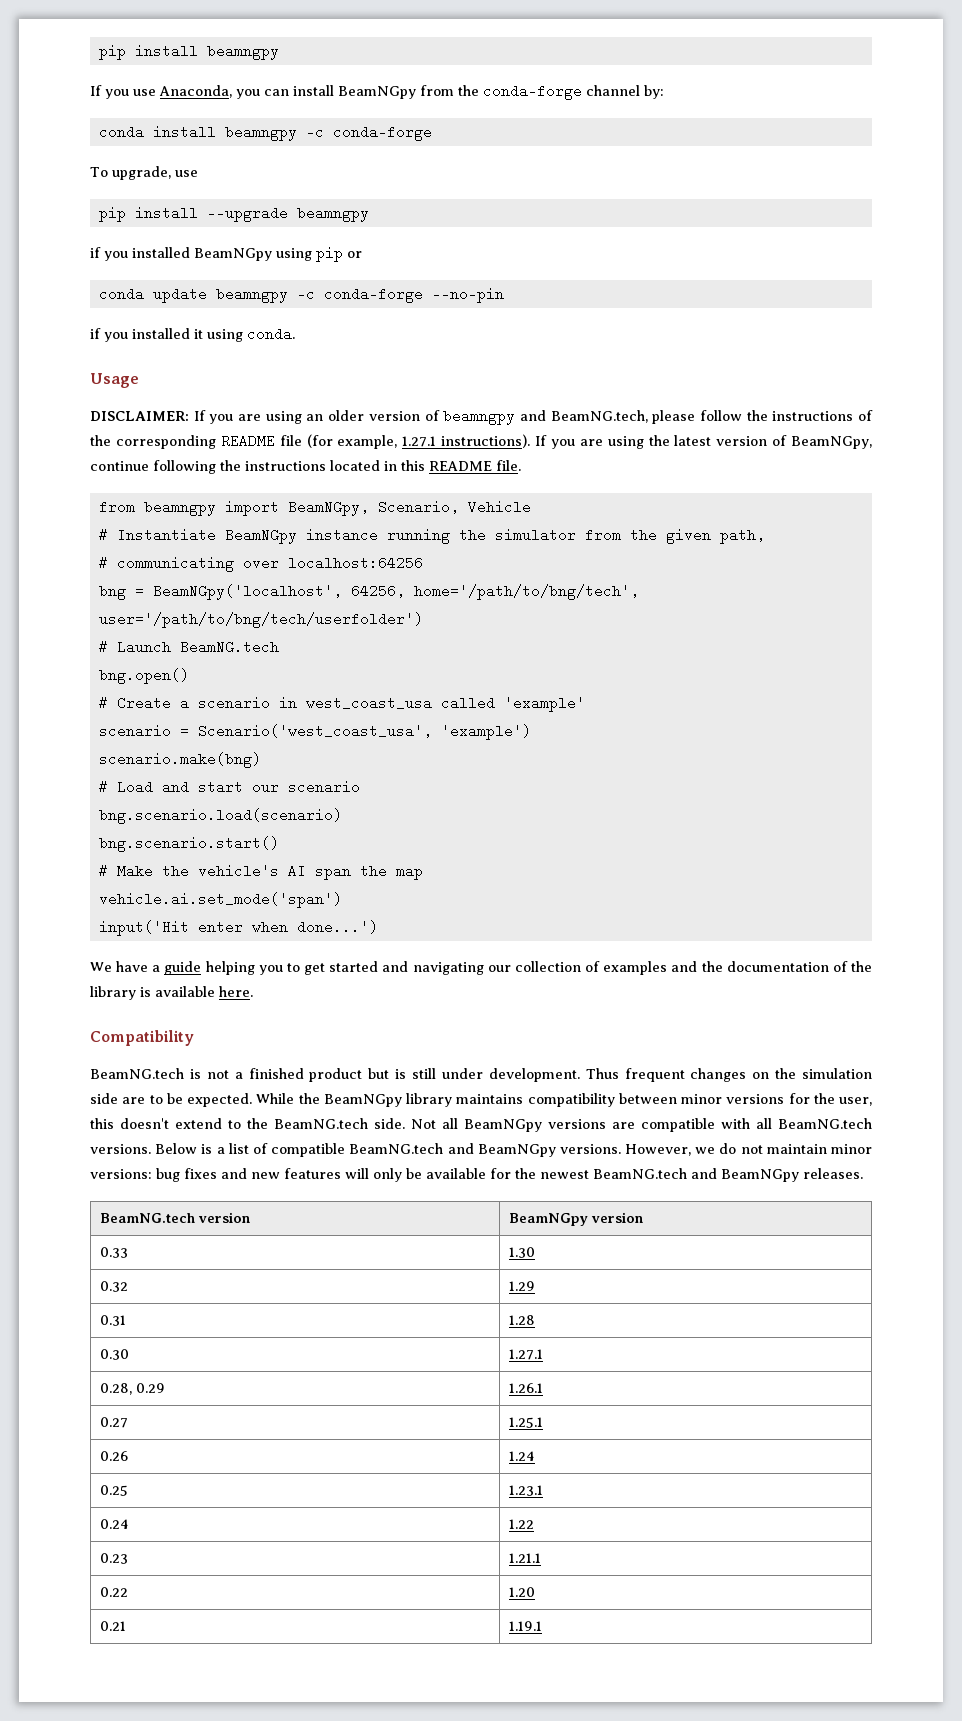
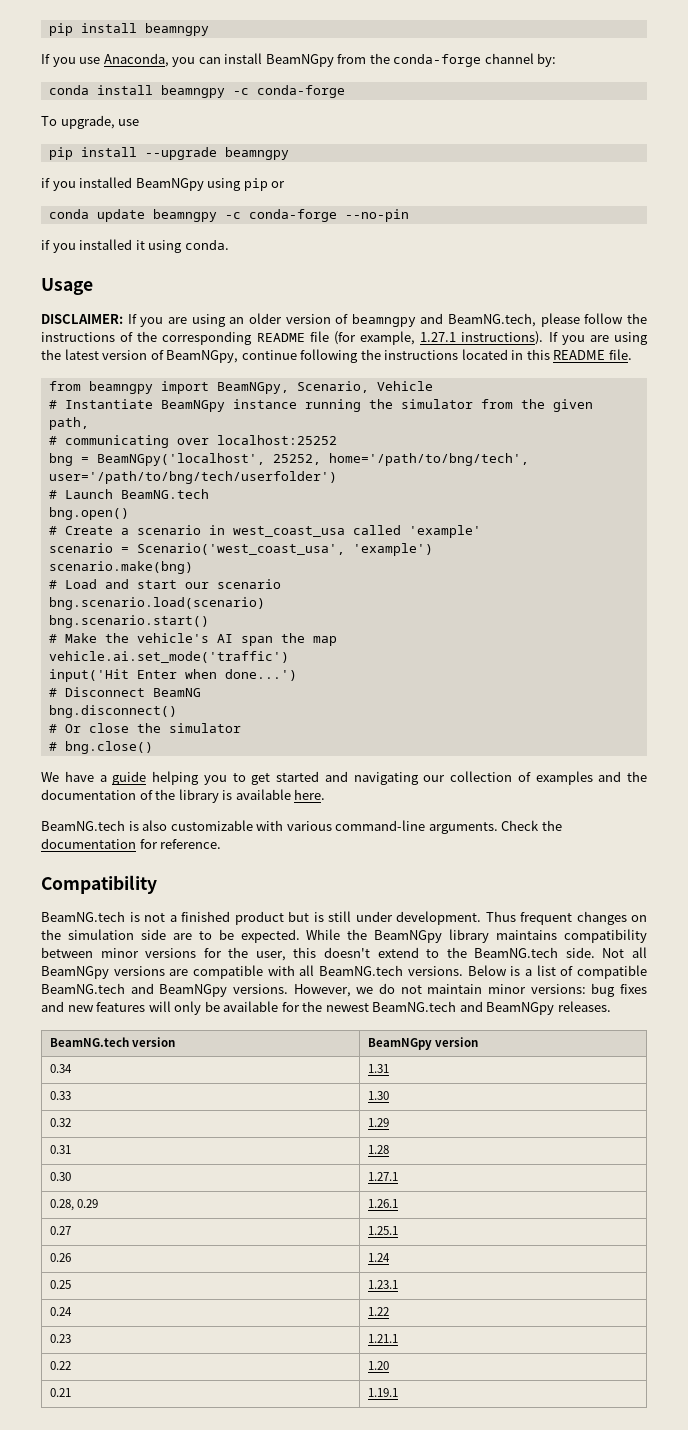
[287,556,423,570] localhost:64256 -> [216,435,337,445] localhost:25252
[350,584,405,598] 64256, -> [272,454,321,465] 25252,
[98,892,342,908] vehicle.ai.set_mode('span') -> [48,651,289,663] vehicle.ai.set_mode('traffic')
[197,920,243,934] enter -> [136,670,177,679] Enter
(378, 927) none -> [48,687,201,697] [48,705,177,718] [48,723,241,733] [48,741,153,754] // # Disconnect BeamNG // bng.disconnect() // # Or close the simulator // # bng.close()
(253, 991) none -> [41,820,562,834] [41,838,222,849] // BeamNG.tech is also customizable with various command-line arguments. Check the documentation for reference.
(643, 1217) none -> [50,1064,73,1073] [368,1064,390,1073] // 0.34 | 1.31

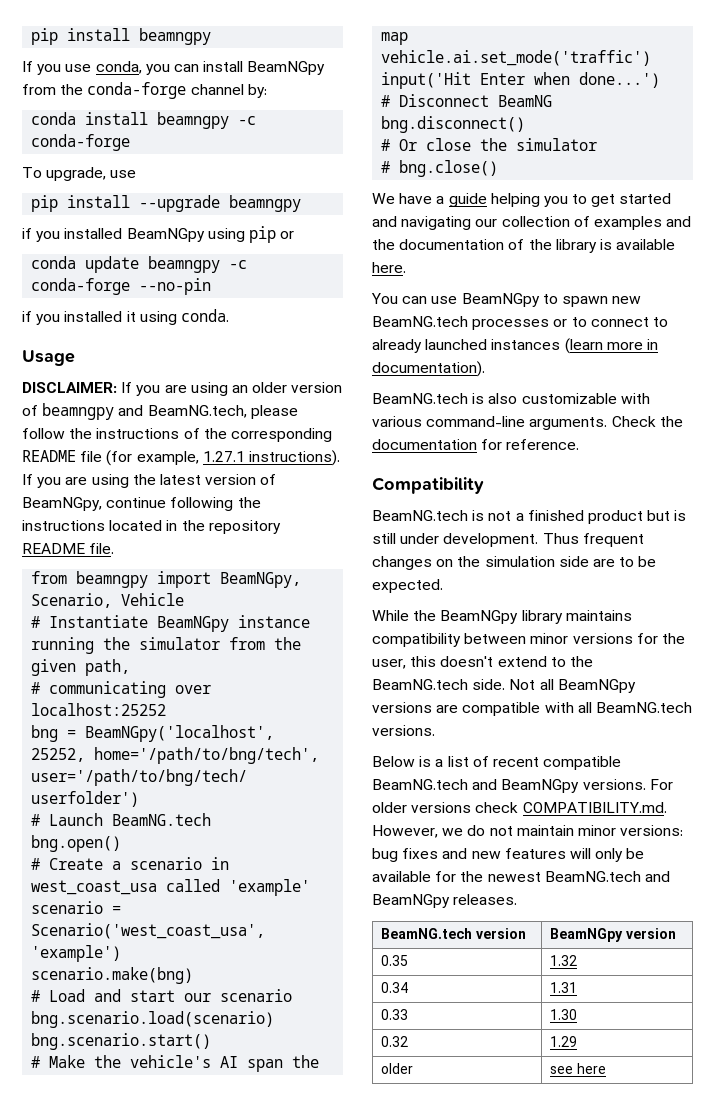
[103,53,169,67] Anaconda, -> [95,61,142,74] conda,
[526,349,550,360] this -> [181,520,281,534] the repository
(326, 794) none -> [371,293,642,307] [372,316,668,330] [372,338,658,354] [372,361,485,377] // You can use BeamNGpy to spawn new BeamNG.tech processes or to connect to already launched instances (learn more in documentation).
(300, 936) none -> (443, 586) //
(463, 971) none -> (435, 730) //
(574, 971) none -> [492,757,539,767] recent
(288, 989) none -> [649,779,673,790] [372,802,667,813] For older versions check COMPATIBILITY.md.
(479, 1042) none -> [381,955,409,966] [550,955,578,966] // 0.35 | 1.32
[50,1145,72,1154] [368,1145,390,1154] [50,1172,72,1181] [368,1172,399,1181] [50,1199,99,1211] [368,1199,399,1208] [50,1226,72,1235] [368,1226,399,1235] [50,1253,72,1262] [368,1253,391,1262] [50,1280,72,1289] [368,1280,399,1289] [50,1307,73,1316] [368,1307,390,1316] [50,1334,72,1343] [368,1334,399,1343] [50,1361,72,1370] [368,1361,390,1370] [50,1388,72,1397] [368,1388,399,1397] 0.31 | 1.28 // 0.30 | 1.27.1 // 0.28, 0.29 | 1.26.1 // 0.27 | 1.25.1 // 0.26 | 1.24 // 0.25 | 1.23.1 // 0.24 | 1.22 // 0.23 | 1.21.1 // 0.22 | 1.20 // 0.21 | 1.19.1 -> [381,1063,414,1074] [550,1063,607,1074] older | see here

